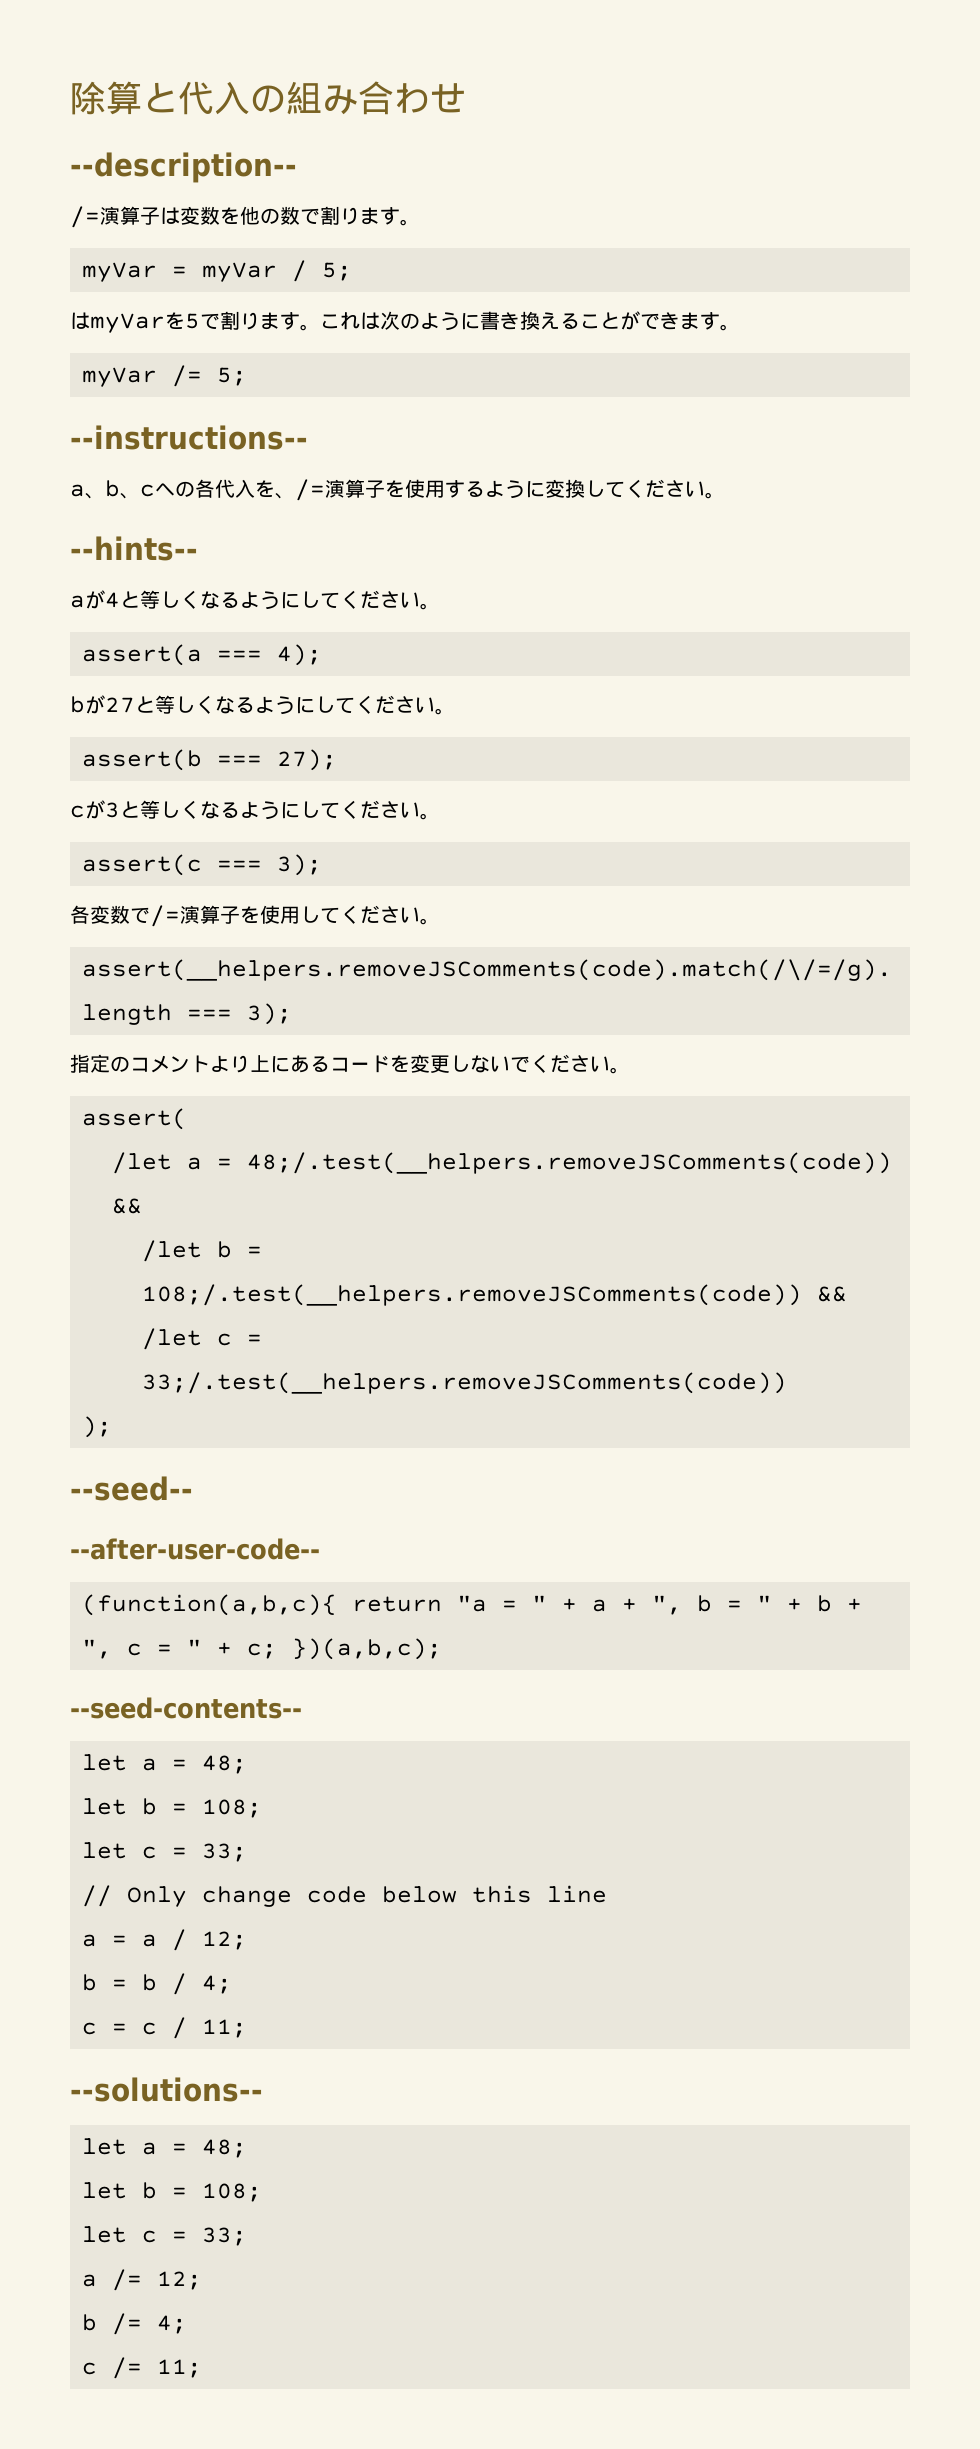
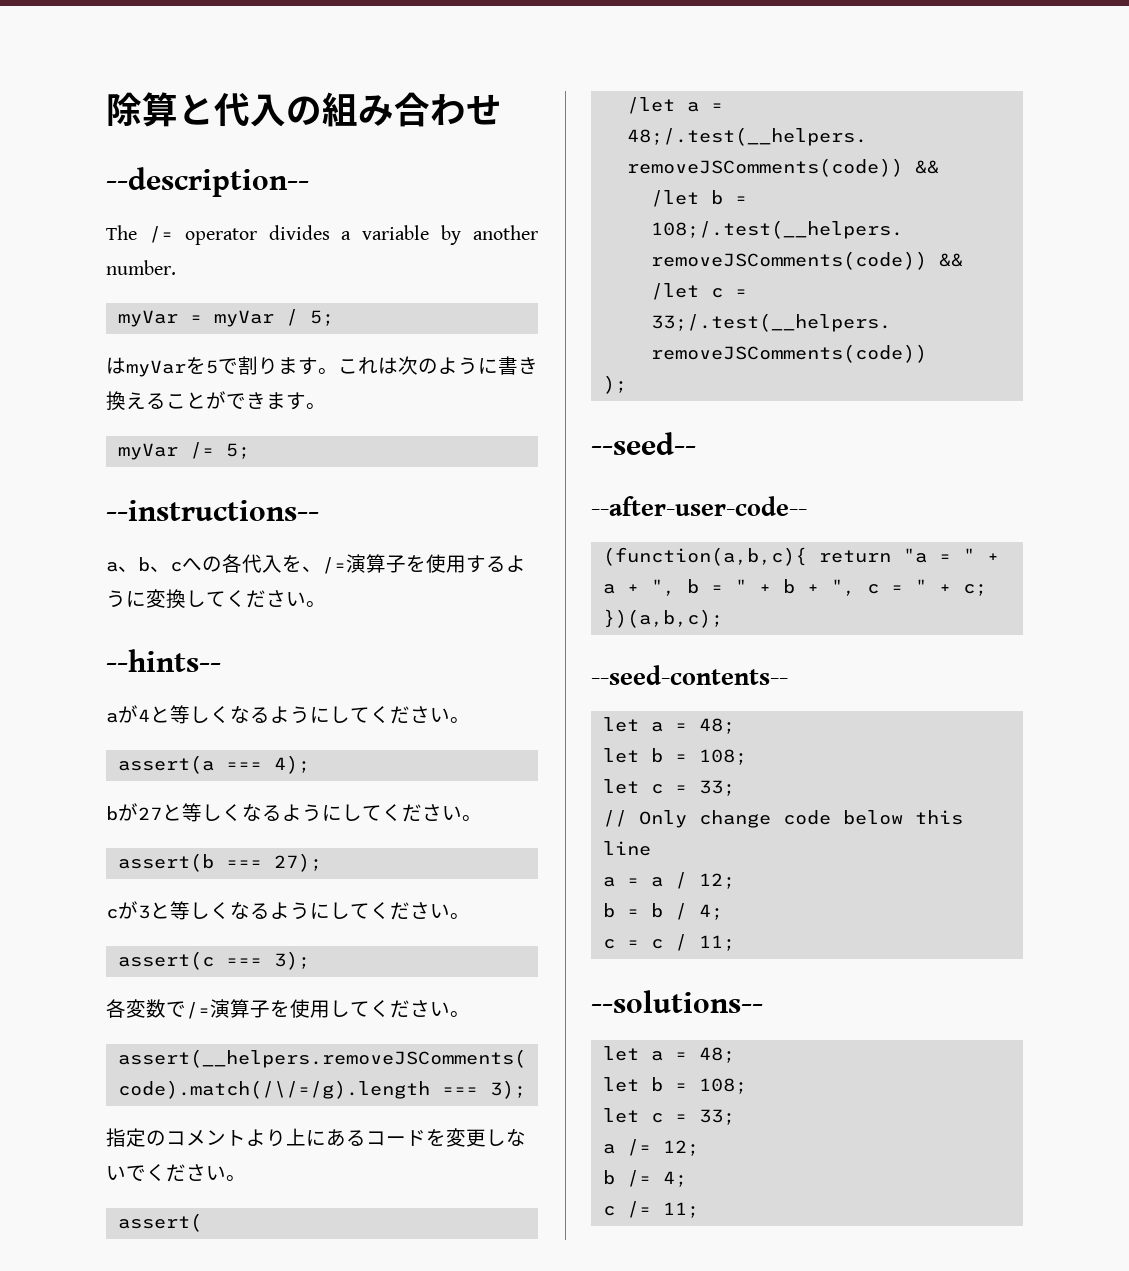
[70,206,420,228] /=演算子は変数を他の数で割ります。 -> [106,225,538,245] [106,260,176,275] The /= operator divides a variable by another number.

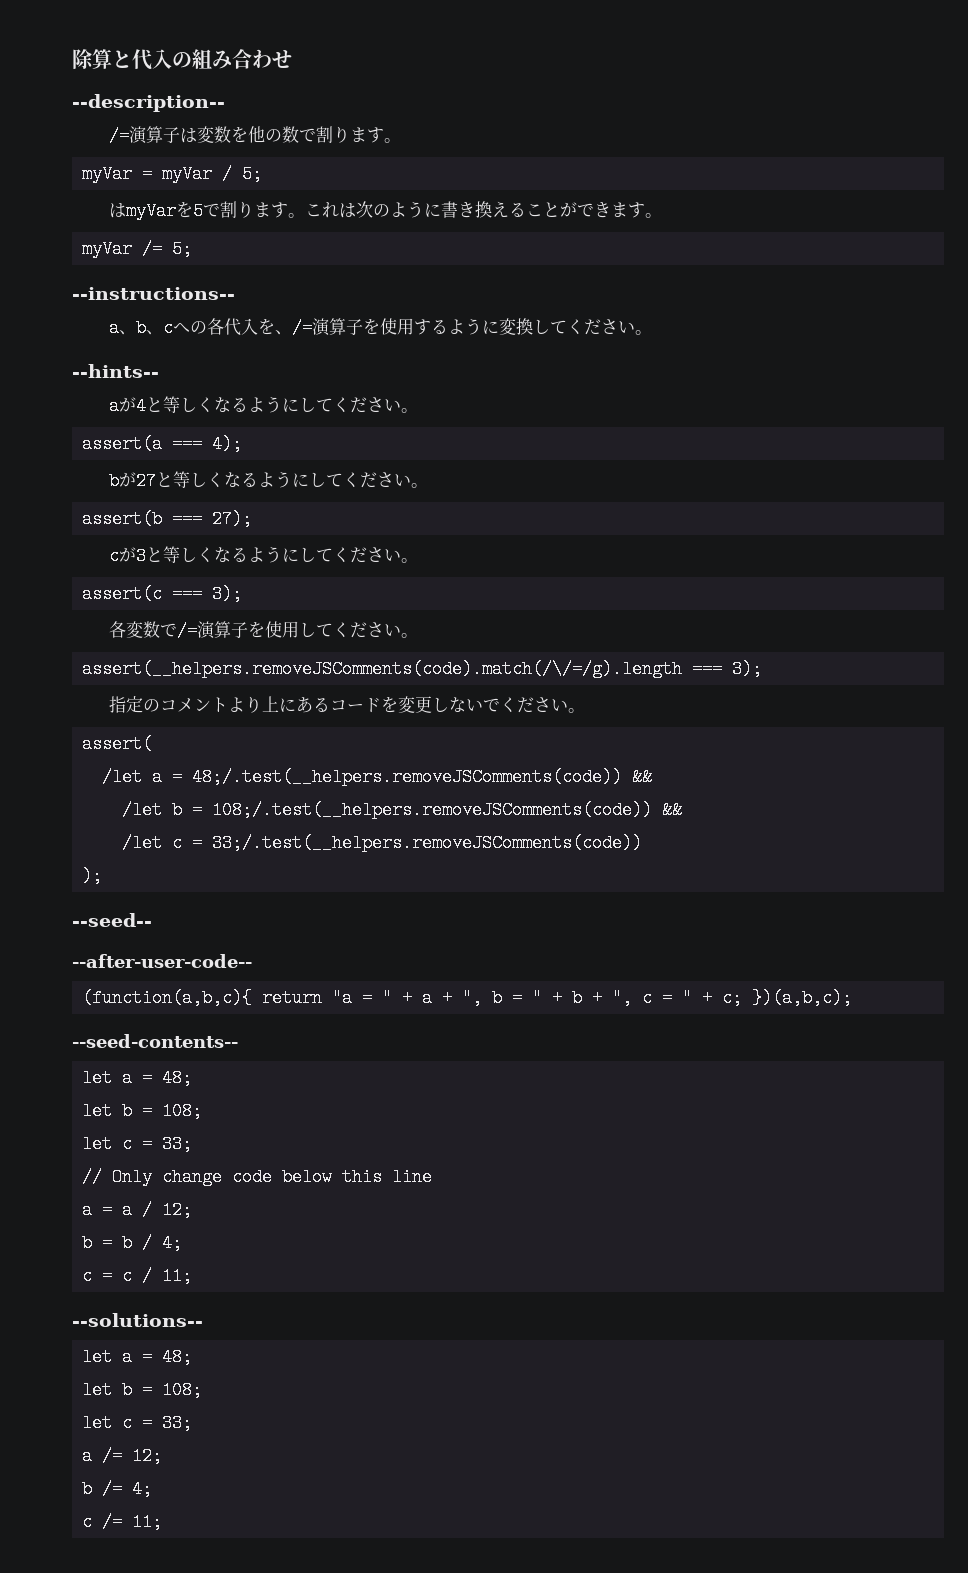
[106,225,538,245] [106,260,176,275] The /= operator divides a variable by another number. -> [108,126,401,145] /=演算子は変数を他の数で割ります。

